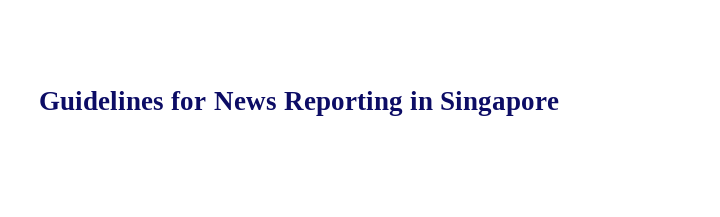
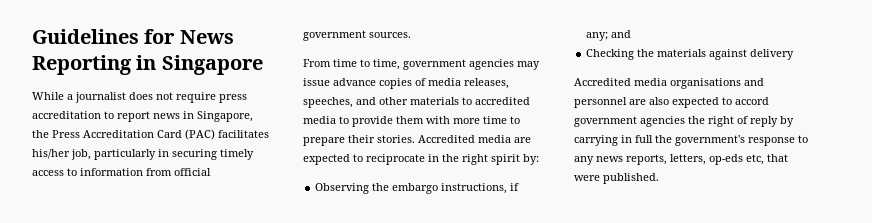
(560, 103) none -> [32,92,247,103] [32,111,253,122] [32,129,269,140] [32,149,254,160] [32,168,211,176] [303,30,411,41] [303,59,540,70] [303,78,509,89] [303,97,530,108] [303,116,520,127] [303,135,531,146] [303,154,539,165] [315,183,520,194] [586,30,632,41] [586,49,795,60] [574,78,764,89] [574,97,769,108] [574,116,794,127] [574,135,808,146] [574,154,788,165] [574,173,659,184] // While a journalist does not require press accreditation to report news in Singapore, the Press Accreditation Card (PAC) facilitates his/her job, particularly in securing timely access to information from official government sources. // From time to time, government agencies may issue advance copies of media releases, speeches, and other materials to accredited media to provide them with more time to prepare their stories. Accredited media are expected to reciprocate in the right spirit by: // Observing the embargo instructions, if any; and // Checking the materials against delivery // Accredited media organisations and personnel are also expected to accord government agencies the right of reply by carrying in full the government's response to any news reports, letters, op-eds etc, that were published.

